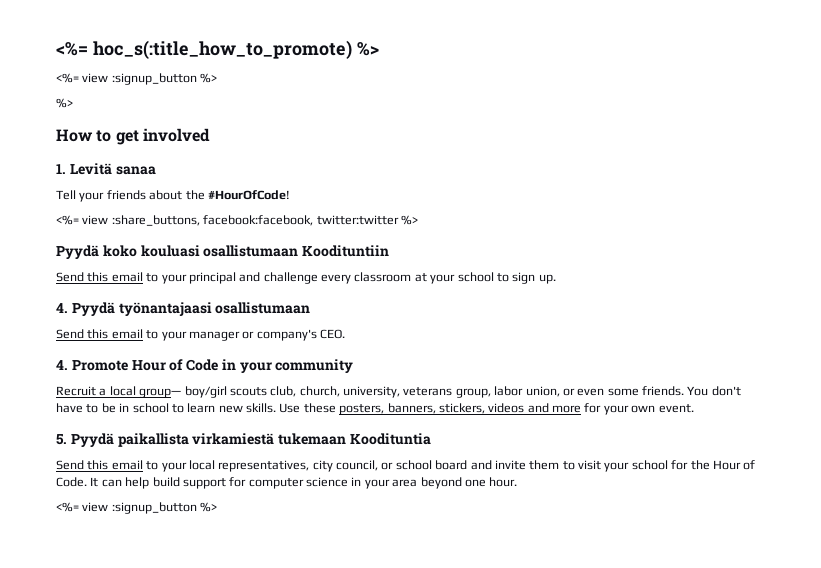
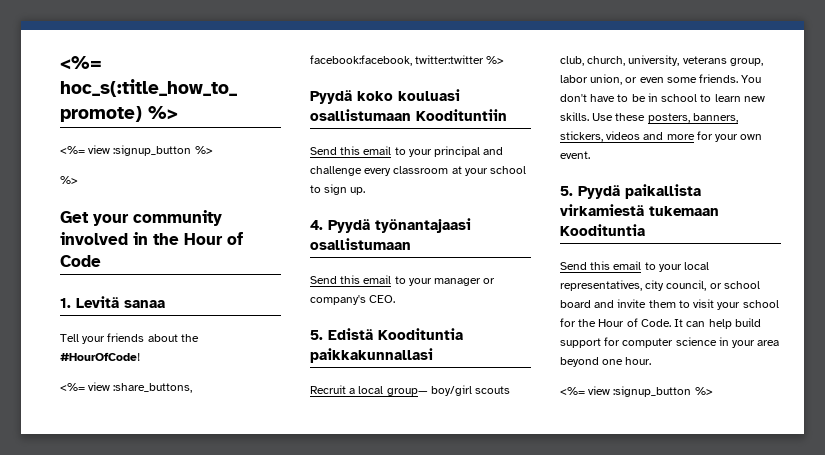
[56,128,210,145] How to get involved -> [60,210,222,226] [60,232,243,245] [60,255,101,267] Get your community involved in the Hour of Code
[56,359,354,373] 4. Promote Hour of Code in your community -> [310,328,463,340] [310,348,433,363] 5. Edistä Koodituntia paikkakunnallasi

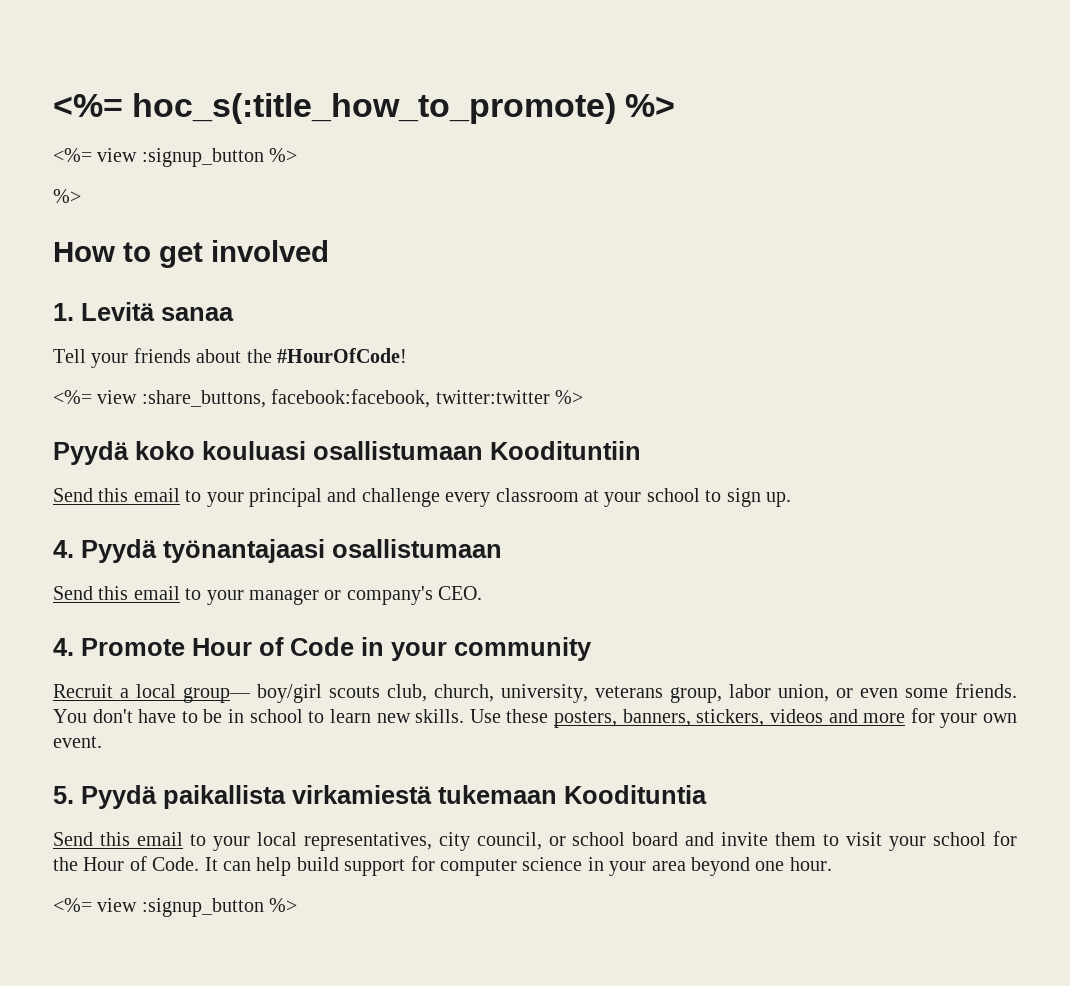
[60,210,222,226] [60,232,243,245] [60,255,101,267] Get your community involved in the Hour of Code -> [53,240,329,268] How to get involved
[310,328,463,340] [310,348,433,363] 5. Edistä Koodituntia paikkakunnallasi -> [53,637,592,661] 4. Promote Hour of Code in your community

